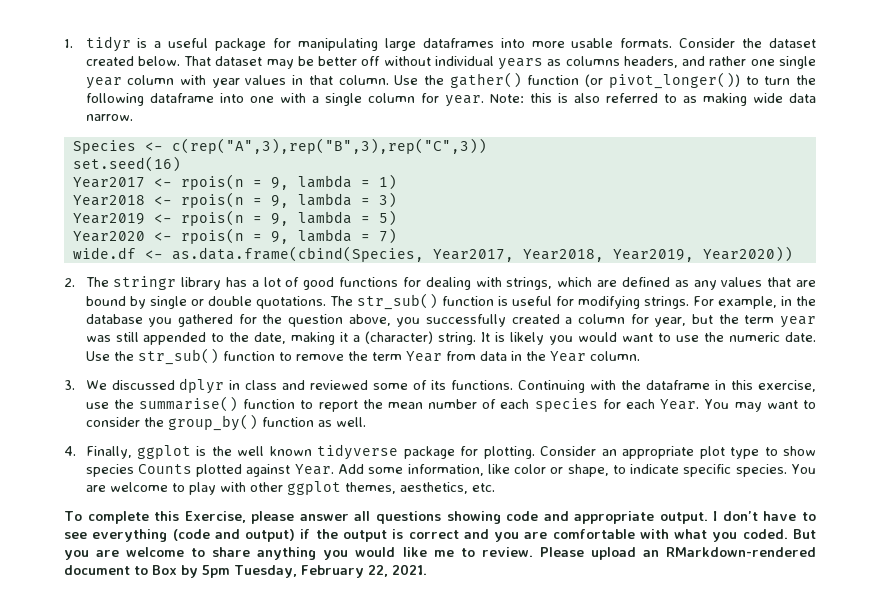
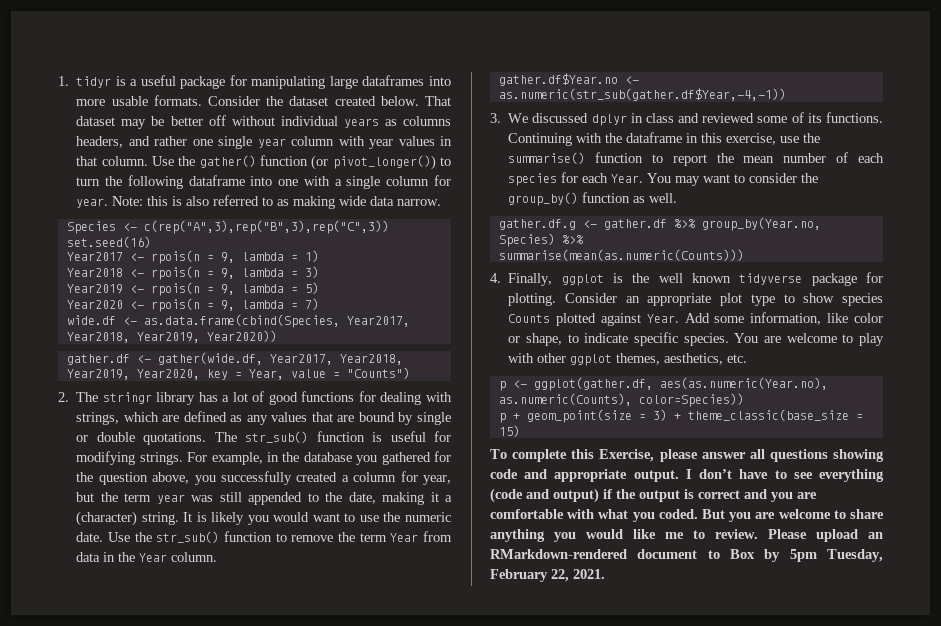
(793, 254) none -> [66,352,403,365] [66,367,410,380] // gather.df <- gather(wide.df, Year2017, Year2018, Year2019, Year2020, key = Year, value = "Counts")
(640, 356) none -> [498,73,639,86] [498,88,786,101] // gather.df$Year.no <- as.numeric(str_sub(gather.df$Year,-4,-1))
(366, 422) none -> [498,217,821,231] [498,233,584,247] [498,249,744,261] // gather.df.g <- gather.df %>% group_by(Year.no, Species) %>% // summarise(mean(as.numeric(Counts)))
(495, 487) none -> [498,377,828,391] [498,393,744,407] [498,409,863,423] [498,425,520,437] // p <- ggplot(gather.df, aes(as.numeric(Year.no), as.numeric(Counts), color=Species)) // p + geom_point(size = 3) + theme_classic(base_size = 15)

